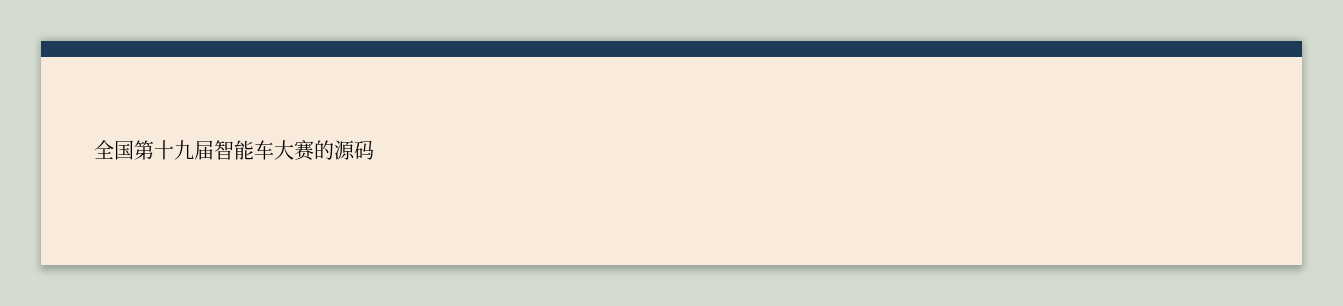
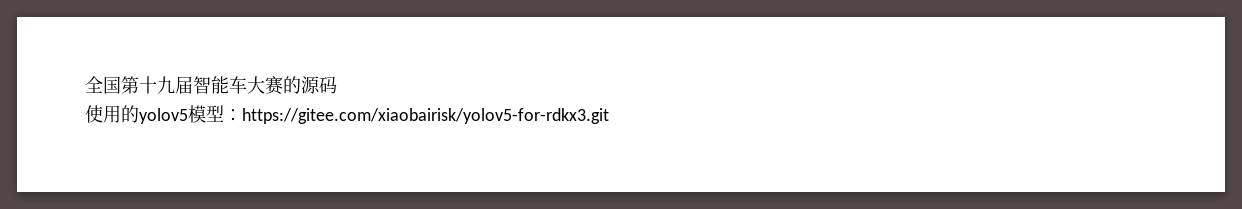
(374, 150) none -> [85,105,609,124] // 使用的yolov5模型：https://gitee.com/xiaobairisk/yolov5-for-rdkx3.git

